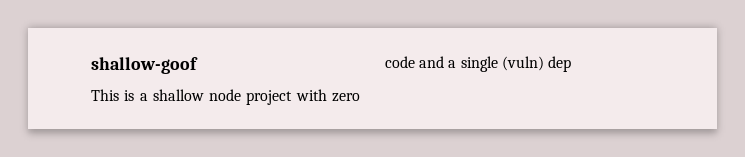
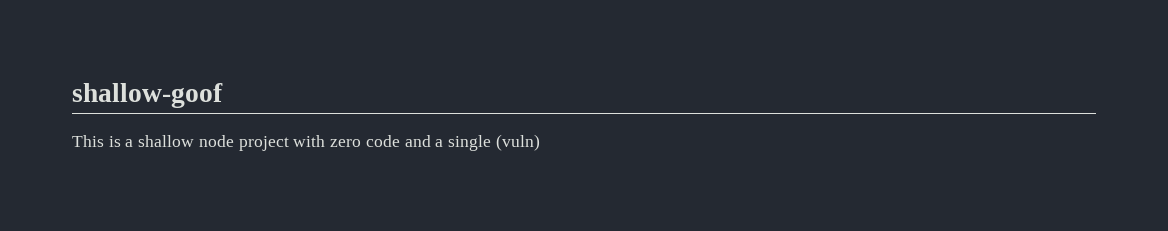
[547,56,571,72] dep -> (540, 142) none

